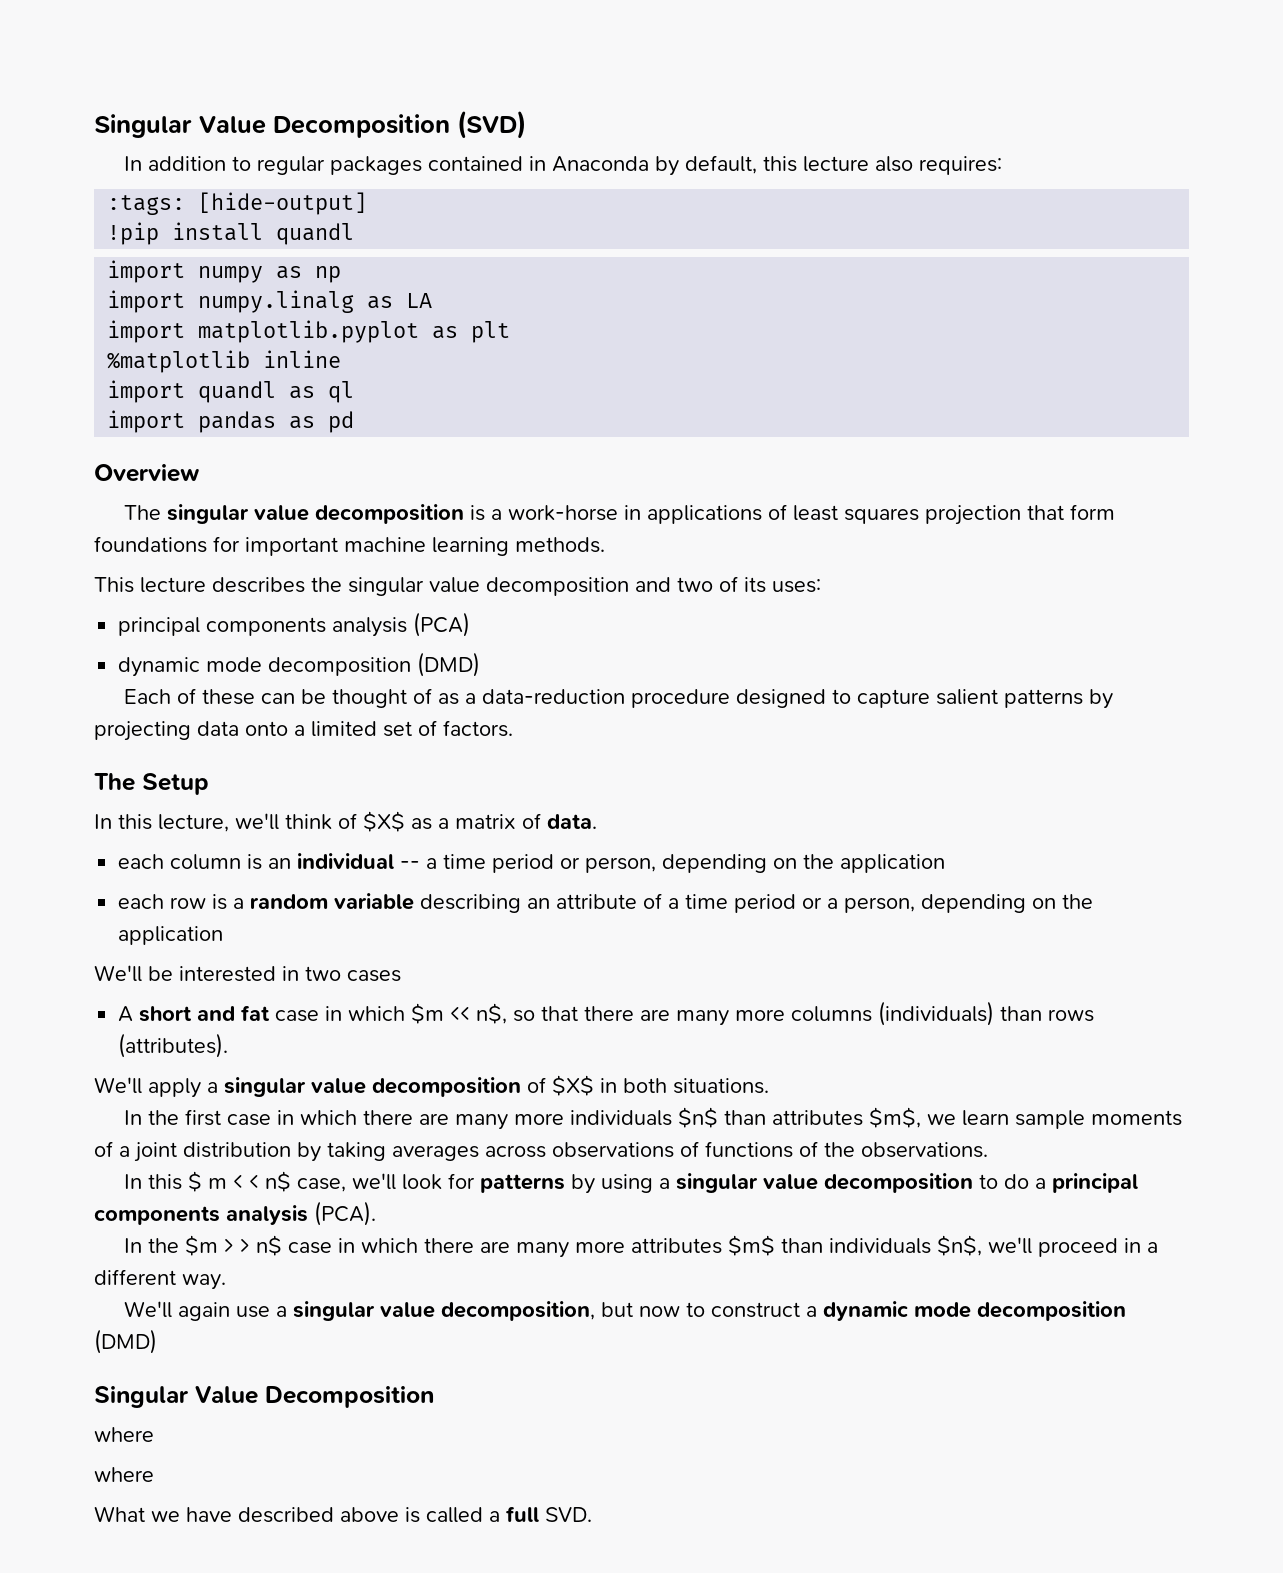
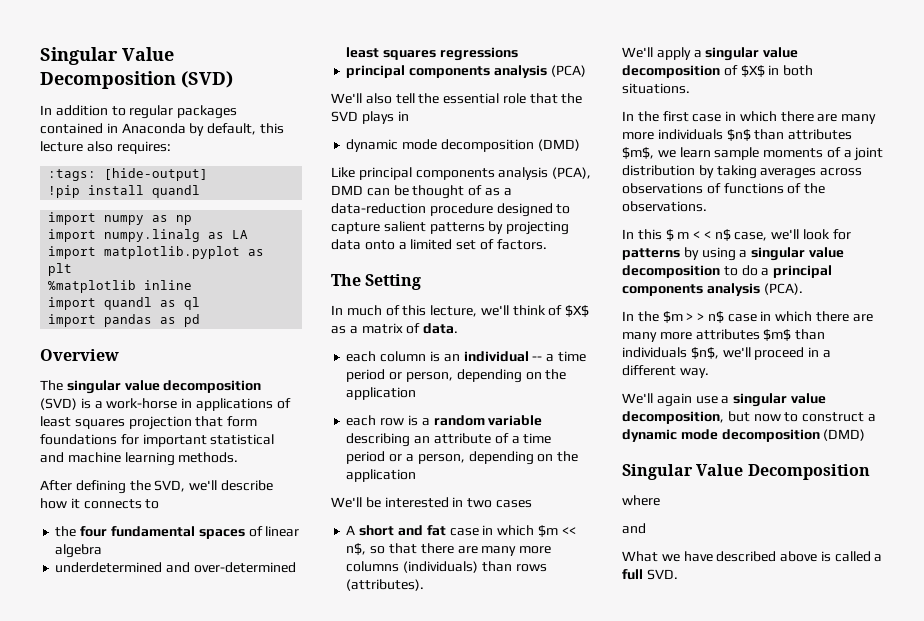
(464, 514) none -> [40,398,77,410] (SVD)
(338, 546) none -> [210,434,275,445] [40,452,64,463] statistical and
[94,576,821,596] [118,612,471,637] [118,652,481,677] [123,688,255,705] This lecture describes the singular value decomposition and two of its uses: // principal components analysis (PCA) // dynamic mode decomposition (DMD) // Each of these -> [40,480,273,494] [40,498,160,509] [55,526,300,539] [55,544,103,558] [55,562,296,573] [346,47,518,61] [346,65,586,78] [331,93,583,104] [331,111,409,124] [346,139,580,152] [331,167,592,180] [331,185,363,195] After defining the SVD, we'll describe how it connects to // the four fundamental spaces of linear algebra // underdetermined and over-determined least squares regressions // principal components analysis (PCA) // We'll also tell the essential role that the SVD plays in // dynamic mode decomposition (DMD) // Like principal components analysis (PCA), DMD
[142,773,209,795] [94,814,112,829] Setup // In -> [365,274,422,290] [331,305,400,316] Setting // In much of
[94,1467,154,1482] where -> [622,523,646,534] and

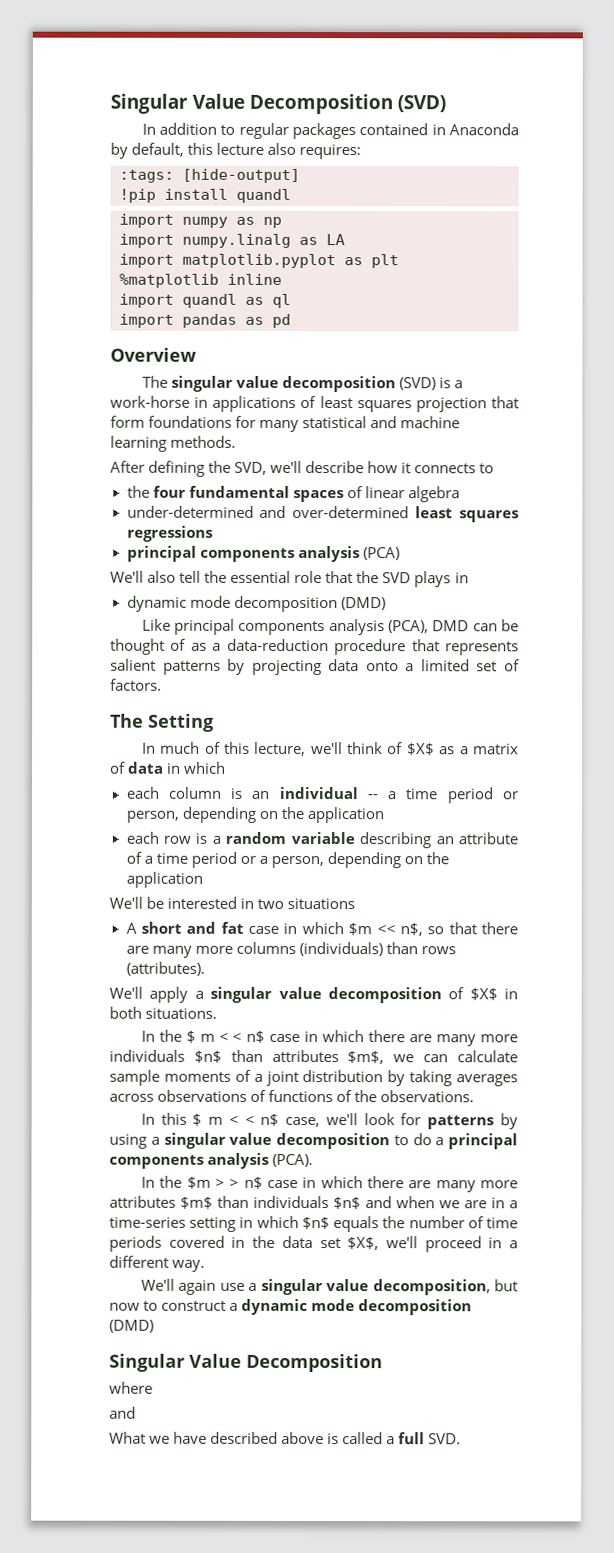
[142,434,207,447] important -> [259,419,300,432] many
[55,562,163,573] underdetermined -> [126,505,254,518] under-determined
[496,203,571,217] [331,222,380,234] designed to capture -> [411,639,519,656] that represents
[423,323,459,334] data. -> [128,761,227,774] data in which
[495,500,532,508] cases -> [287,897,356,910] situations
[662,111,689,122] first -> [185,1030,266,1043] $ m < < n$
[679,147,711,158] learn -> [423,1050,519,1063] can calculate
[690,347,719,359] $n$, -> [333,1196,518,1210] [109,1215,518,1233] [109,1235,380,1252] $n$ and when we are in a time-series setting in which $n$ equals the number of time periods covered in the data set $X$,

